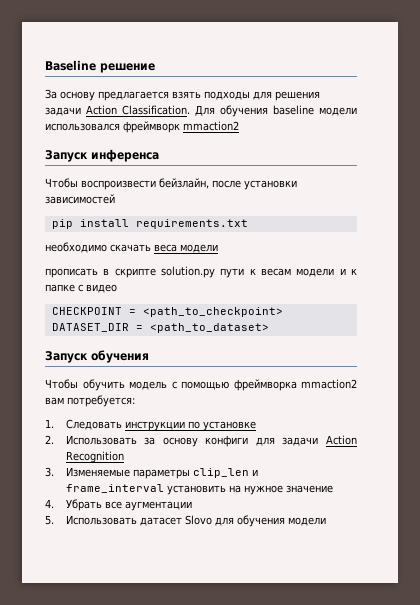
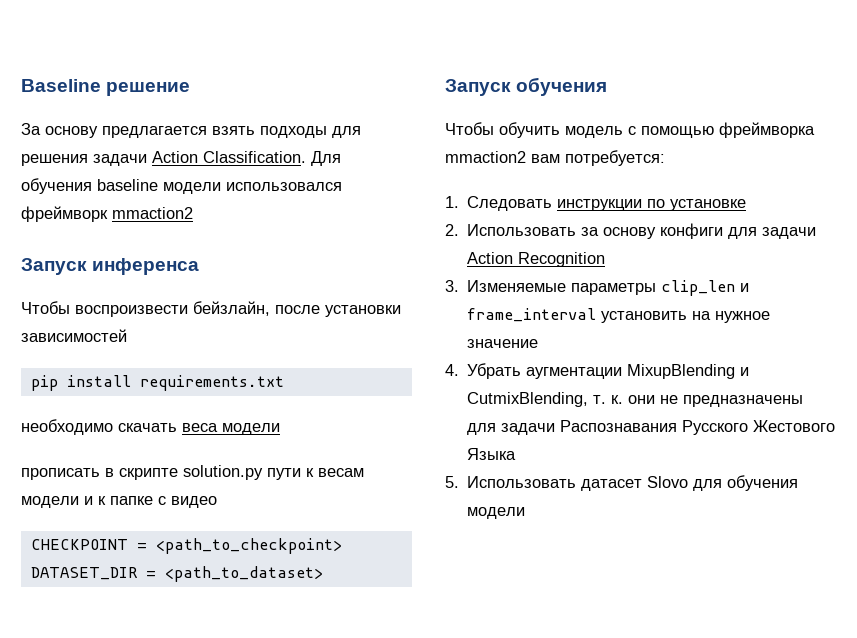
[104,501,122,509] все -> (522, 371) none
(192, 506) none -> [627,364,750,379] [467,392,804,407] [467,420,836,435] [467,448,517,460] MixupBlending и CutmixBlending, т. к. они не предназначены для задачи Распознавания Русского Жестового Языка

